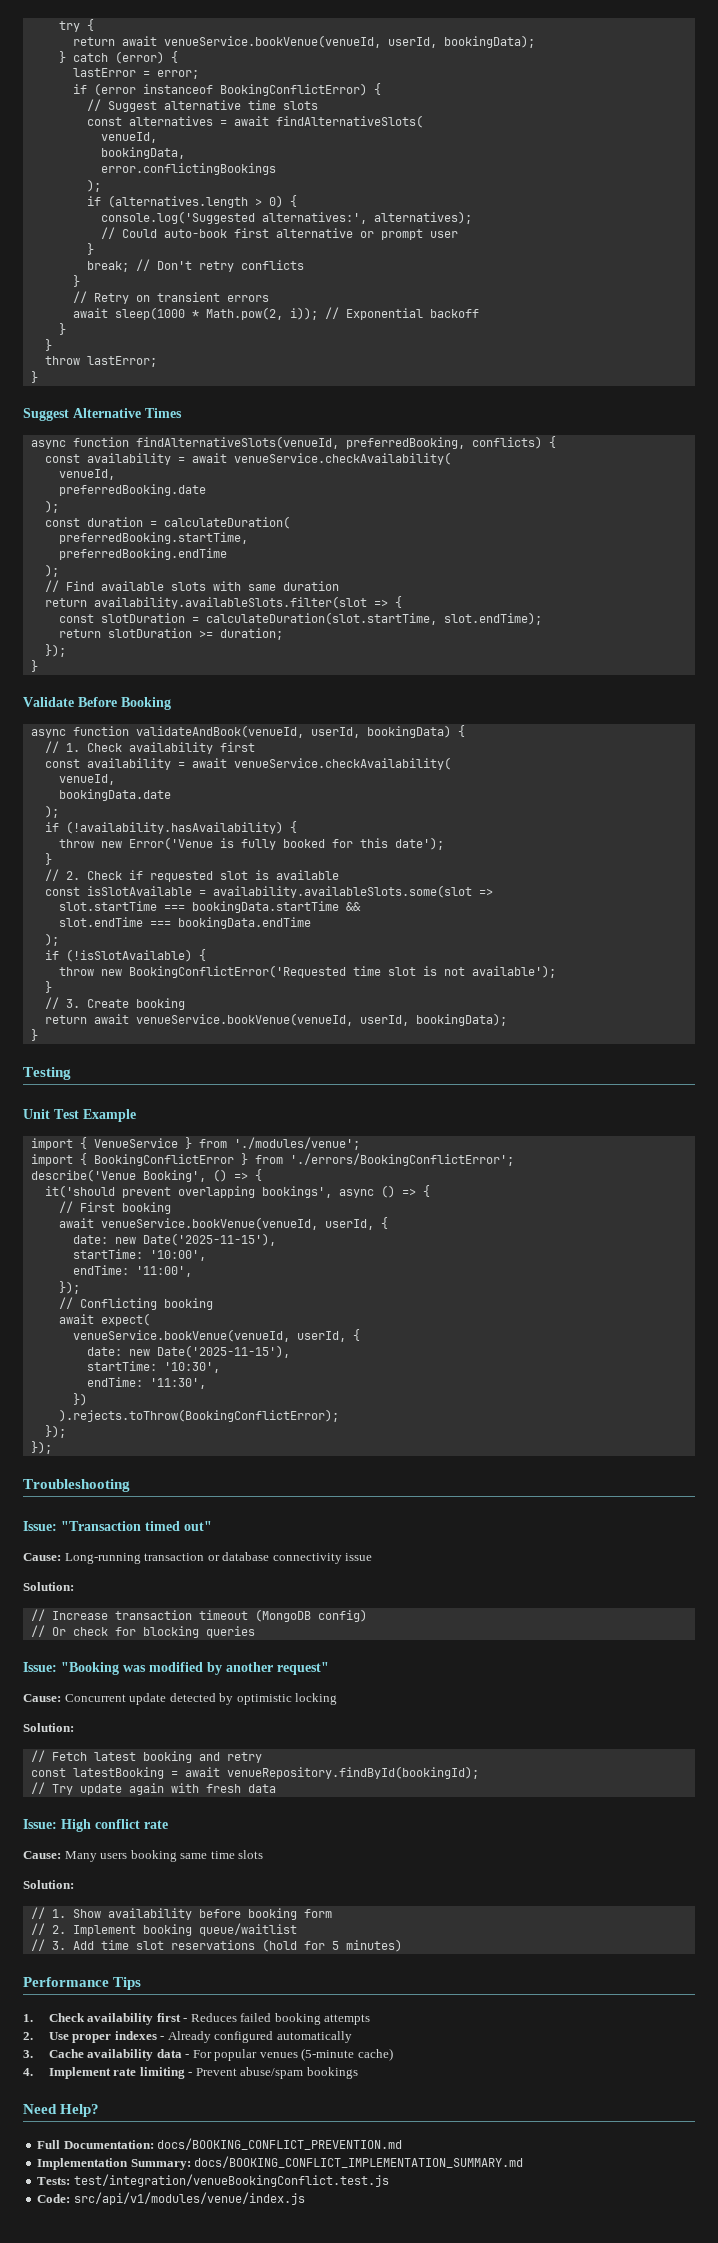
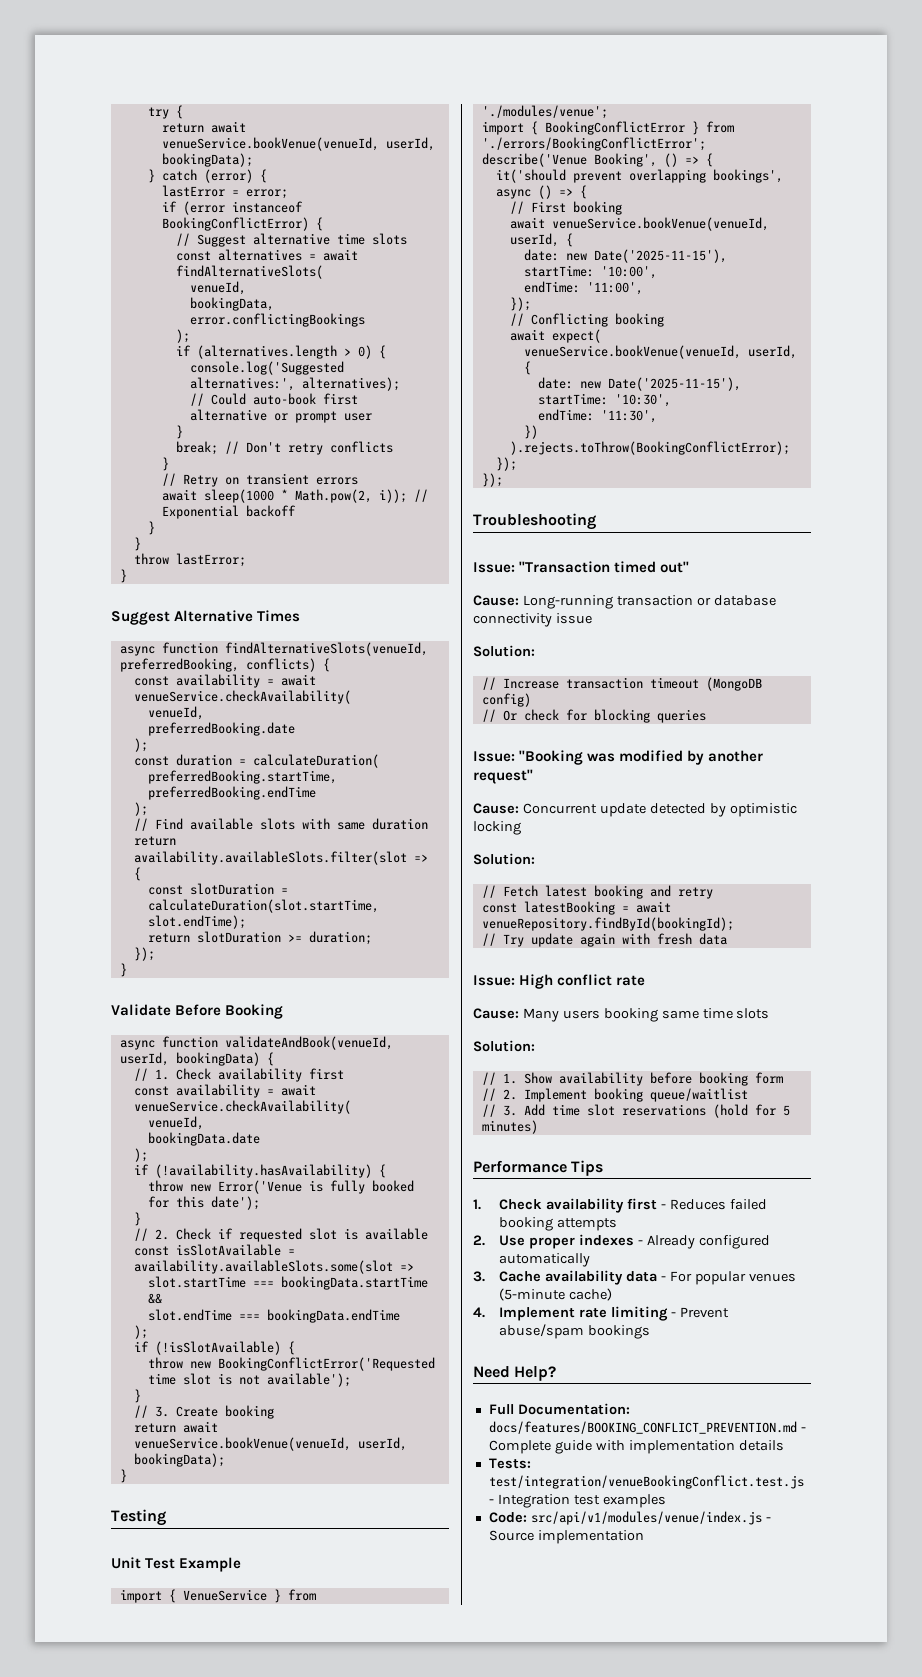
[157,2138,403,2150] [37,2156,524,2170] [37,2174,389,2187] docs/BOOKING_CONFLICT_PREVENTION.md // Implementation Summary: docs/BOOKING_CONFLICT_IMPLEMENTATION_SUMMARY.md // Tests: test/integration/venueBookingConflict.test.js -> [488,1421,806,1434] [488,1440,784,1454] [488,1458,531,1469] [488,1475,804,1489] [488,1494,666,1508] docs/features/BOOKING_CONFLICT_PREVENTION.md - Complete guide with implementation details // Tests: test/integration/venueBookingConflict.test.js - Integration test examples
(305, 2198) none -> [765,1517,771,1522] [488,1530,644,1544] - Source implementation

